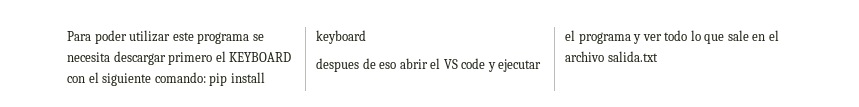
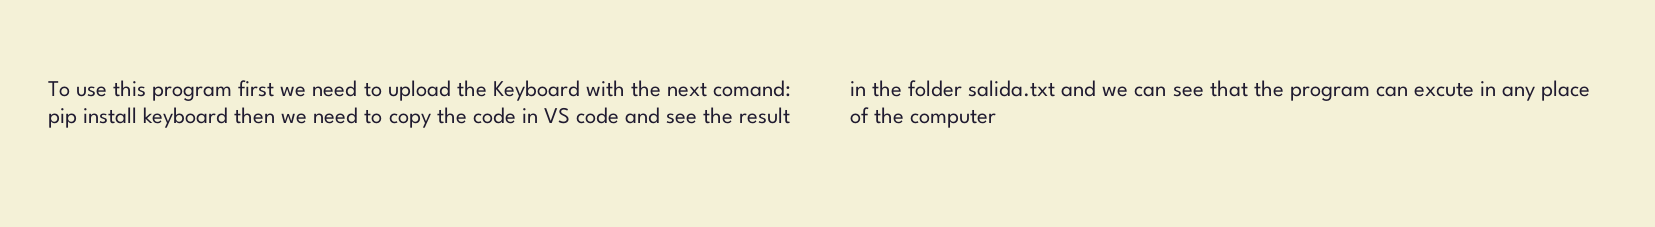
[67,30,264,44] [67,51,292,65] [67,72,265,86] [316,30,366,44] [316,58,542,72] [565,30,779,44] [565,51,658,62] Para poder utilizar este programa se necesita descargar primero el KEYBOARD con el siguiente comando: pip install keyboard // despues de eso abrir el VS code y ejecutar el programa y ver todo lo que sale en el archivo salida.txt -> [48,80,792,101] [48,107,791,128] [850,80,1591,101] [850,107,997,128] To use this program first we need to upload the Keyboard with the next comand: pip install keyboard then we need to copy the code in VS code and see the result in the folder salida.txt and we can see that the program can excute in any place of the computer

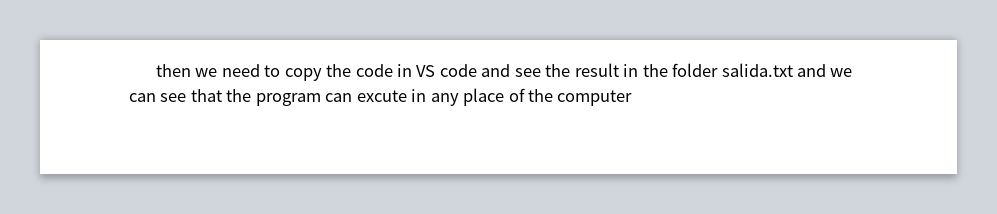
[48,80,792,101] [48,107,229,128] To use this program first we need to upload the Keyboard with the next comand: pip install keyboard -> (155, 70) none

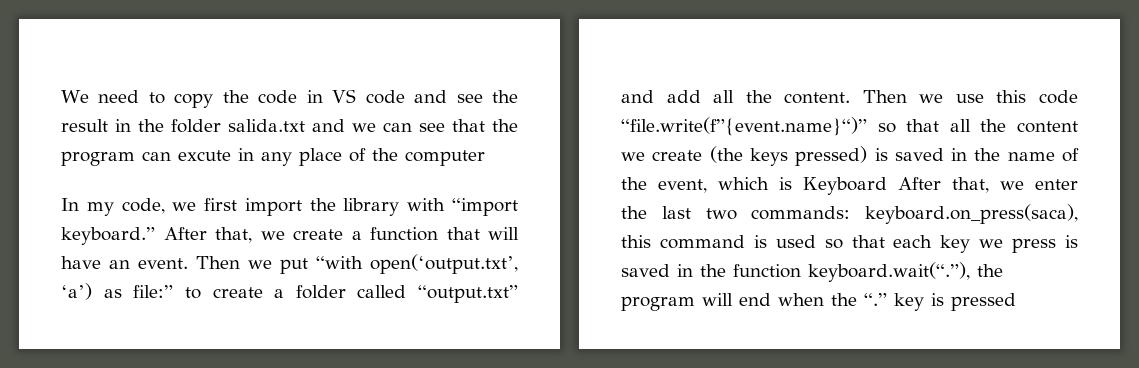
[155,64,218,77] then we -> [61,90,89,103] We
(633, 98) none -> [61,198,518,216] [61,227,519,245] [61,254,518,274] [61,283,518,303] [621,90,1078,104] [621,117,1078,136] [621,146,1079,166] [621,177,1078,195] [621,204,1078,224] [621,235,1078,253] [621,262,1003,282] [621,293,1016,311] // In my code, we first import the library with “import keyboard.” After that, we create a function that will have an event. Then we put “with open(‘output.txt’, ‘a’) as file:” to create a folder called “output.txt” and add all the content. Then we use this code “file.write(f”{event.name}“)” so that all the content we create (the keys pressed) is saved in the name of the event, which is Keyboard After that, we enter the last two commands: keyboard.on_press(saca), this command is used so that each key we press is saved in the function keyboard.wait(“.”), the program will end when the “.” key is pressed

